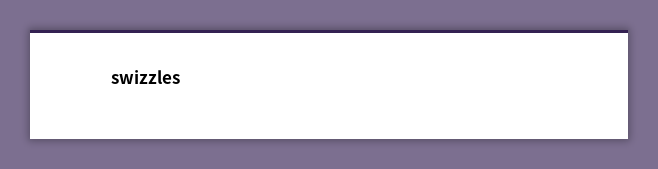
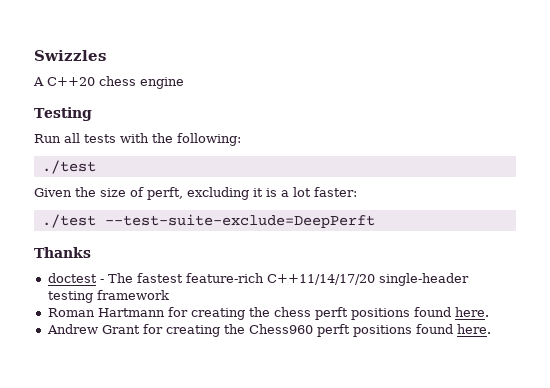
[111,70,180,84] swizzles -> [34,50,106,61] [33,76,184,89] [34,107,92,121] [34,133,241,146] [41,160,96,174] [34,187,357,200] [41,214,375,228] [34,247,91,258] [47,273,469,286] [47,290,169,303] [47,307,489,320] [46,324,491,337] Swizzles // A C++20 chess engine // Testing // Run all tests with the following: // ./test // Given the size of perft, excluding it is a lot faster: // ./test --test-suite-exclude=DeepPerft // Thanks // doctest - The fastest feature-rich C++11/14/17/20 single-header testing framework // Roman Hartmann for creating the chess perft positions found here. // Andrew Grant for creating the Chess960 perft positions found here.

